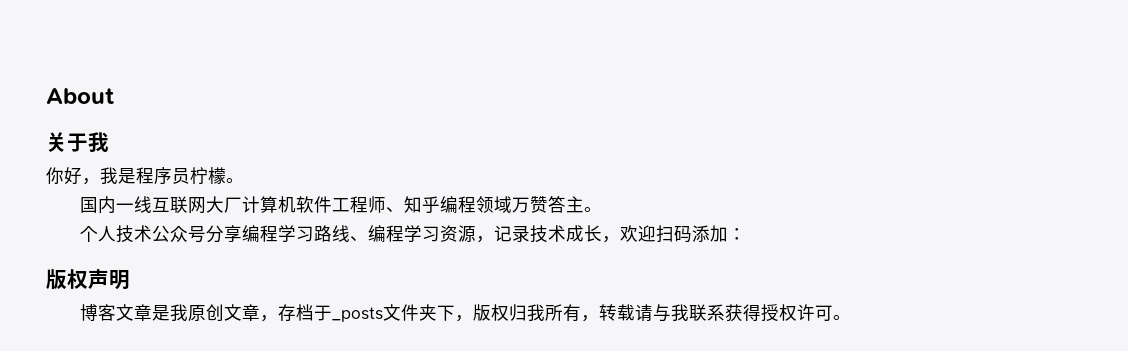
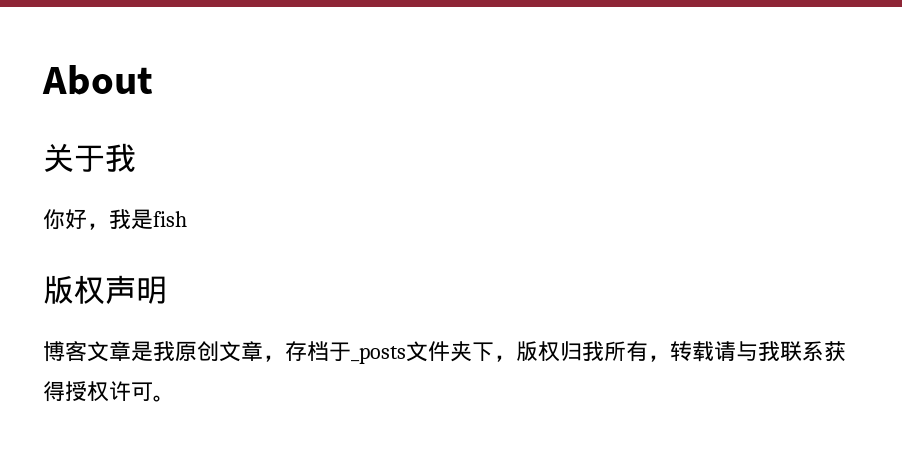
[136,167,244,185] [80,195,603,214] [80,225,747,243] 程序员柠檬。 // 国内一线互联网大厂计算机软件工程师、知乎编程领域万赞答主。 // 个人技术公众号分享编程学习路线、编程学习资源，记录技术成长，欢迎扫码添加： -> [153,211,187,227] fish

